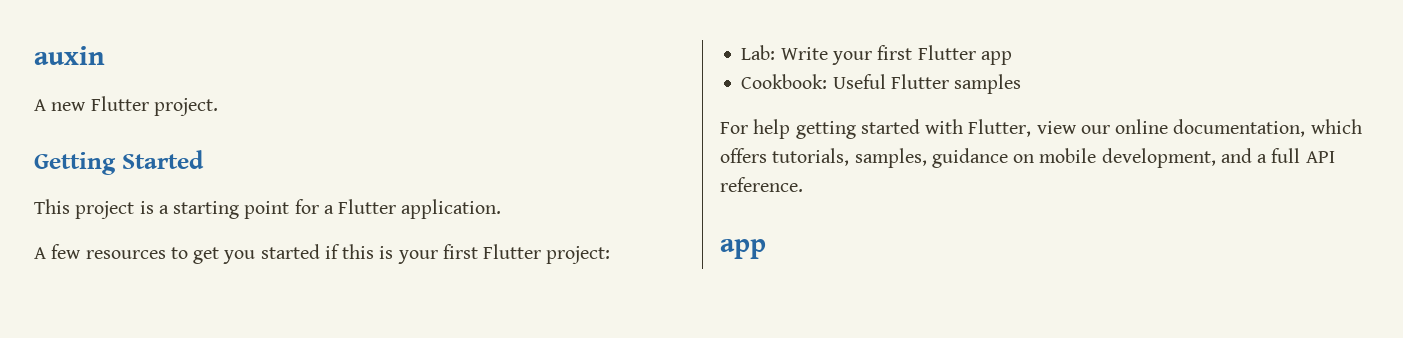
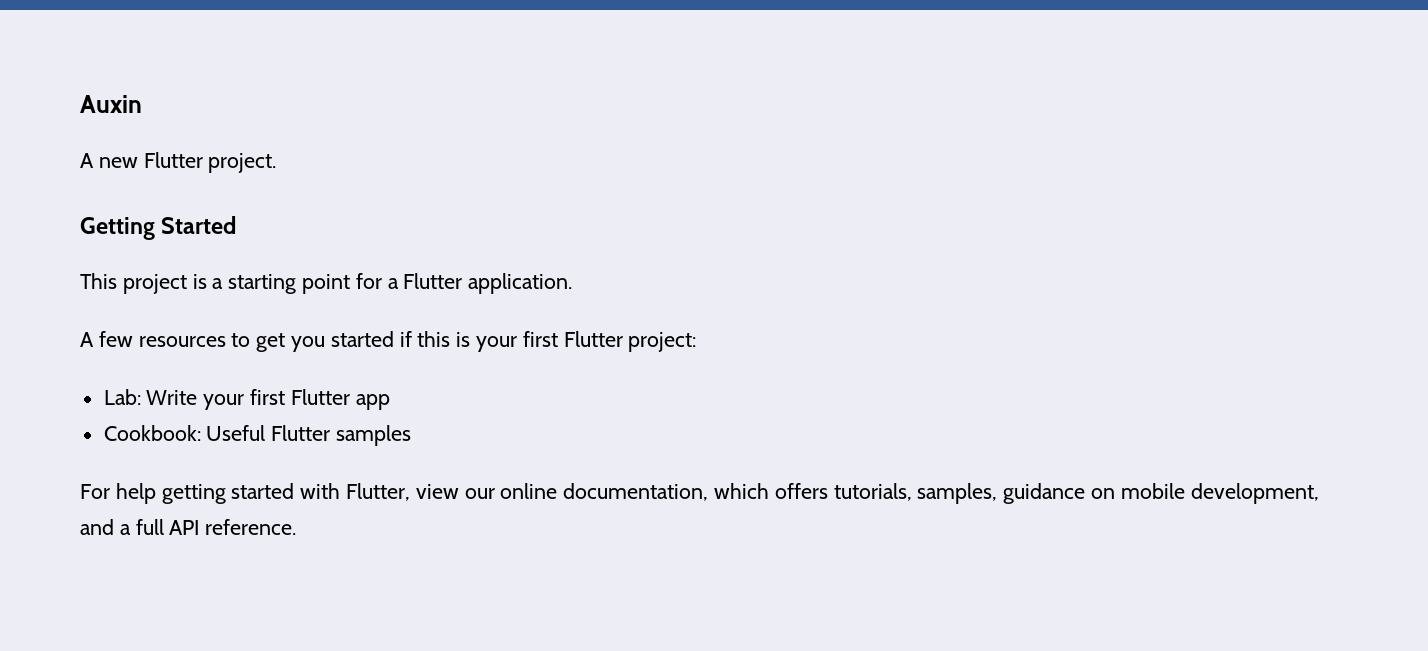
[34,46,105,65] auxin -> [80,95,142,113] Auxin
[720,239,766,259] // app -> (297, 527) none

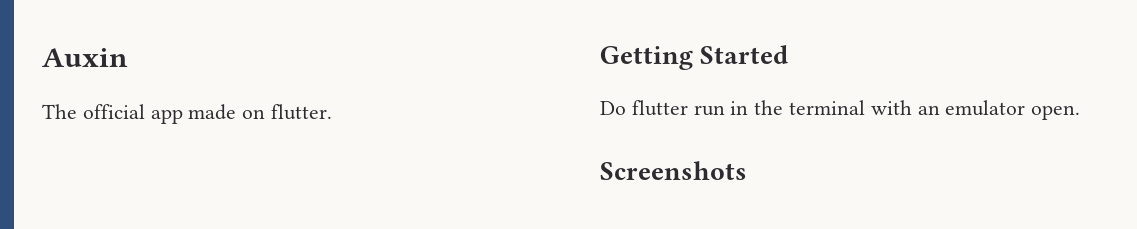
[80,152,277,173] [80,216,237,240] [80,273,573,294] [80,331,697,352] [103,389,390,410] [103,425,412,446] [80,483,1319,504] [80,519,297,535] A new Flutter project. // Getting Started // This project is a starting point for a Flutter application. // A few resources to get you started if this is your first Flutter project: // Lab: Write your first Flutter app // Cookbook: Useful Flutter samples // For help getting started with Flutter, view our online documentation, which offers tutorials, samples, guidance on mobile development, and a full API reference. -> [42,104,333,124] [600,45,789,70] [600,100,1081,120] [600,161,747,180] The official app made on flutter. // Getting Started // Do flutter run in the terminal with an emulator open. // Screenshots

